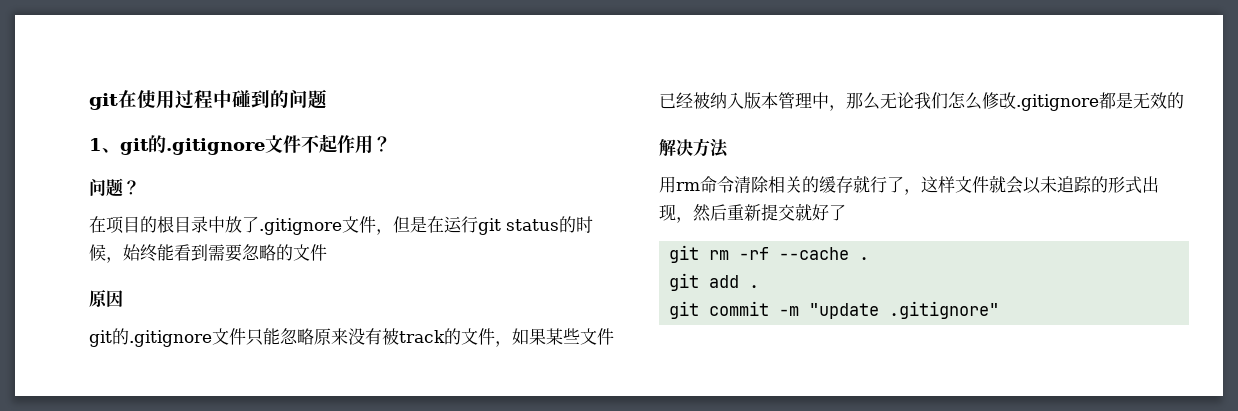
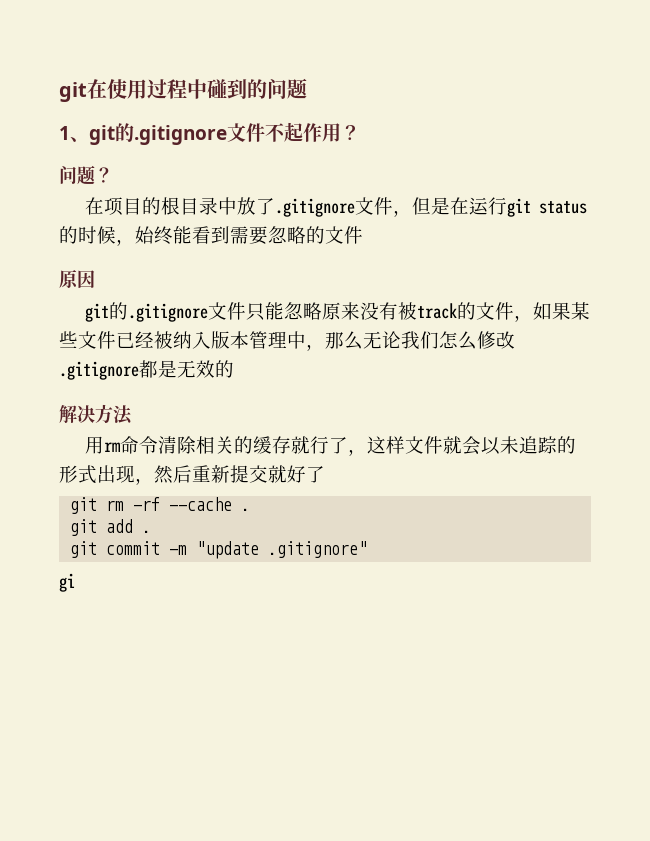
(1000, 310) none -> [59,573,75,592] // gi

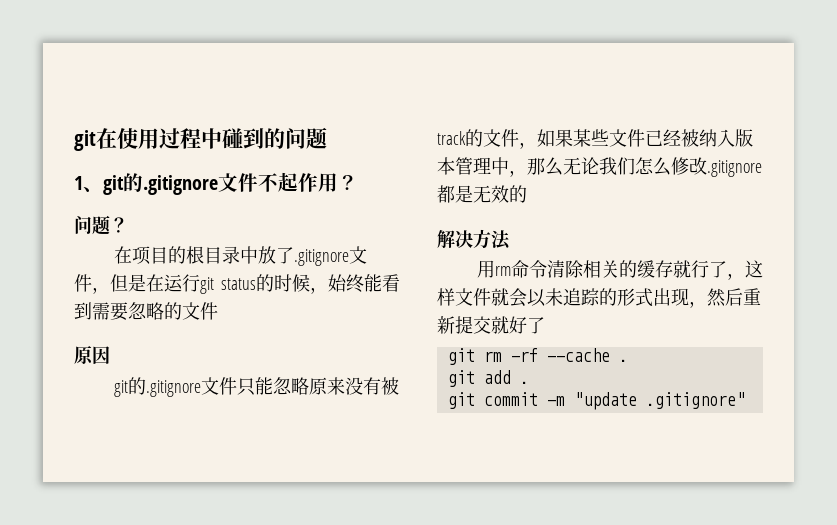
[59,573,75,592] // gi -> (745, 400) none

